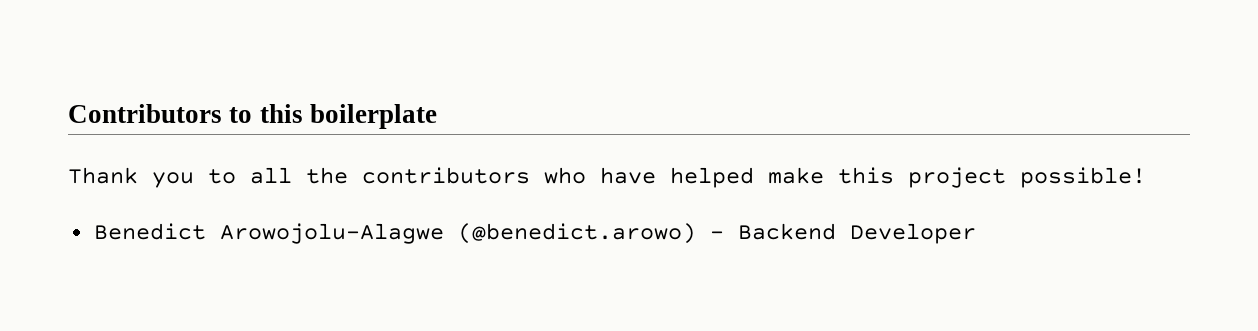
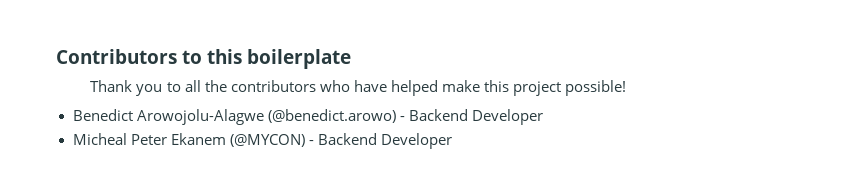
(976, 233) none -> [72,133,452,149] // Micheal Peter Ekanem (@MYCON) - Backend Developer

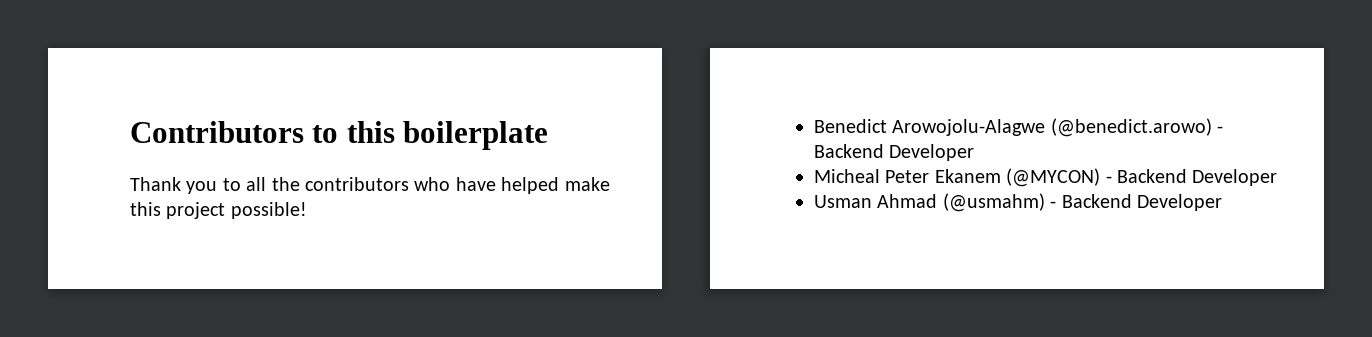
(452, 141) none -> [814,193,1222,212] // Usman Ahmad (@usmahm) - Backend Developer

